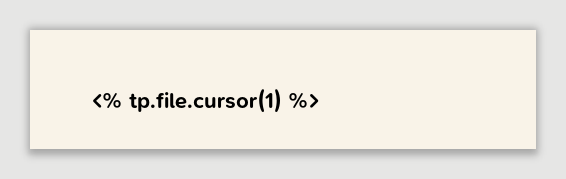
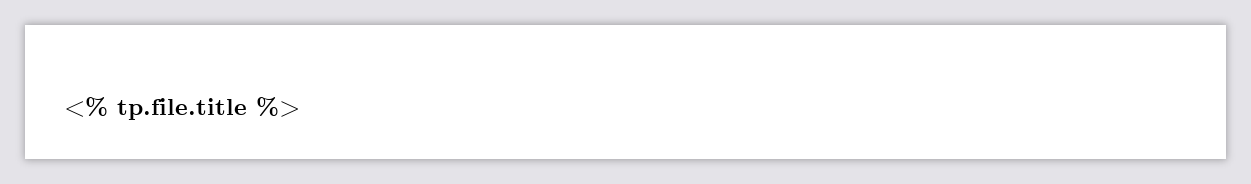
[129,88,282,113] tp.file.cursor(1) -> [117,98,247,120] tp.file.title

